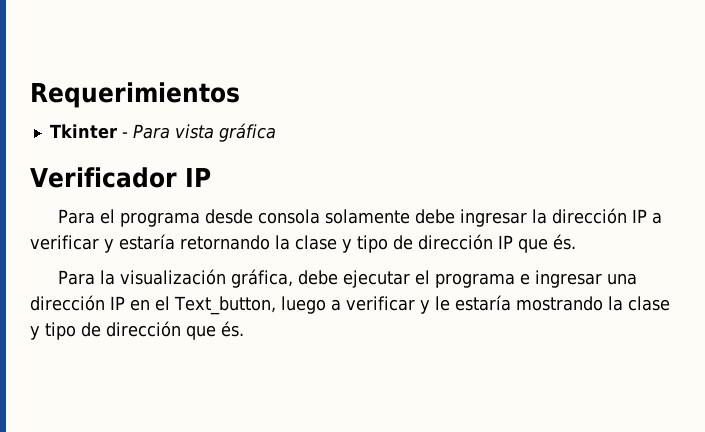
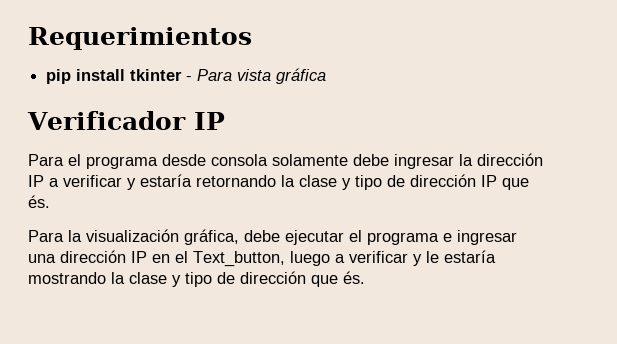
[49,124,117,139] Tkinter -> [46,69,183,84] pip install tkinter

